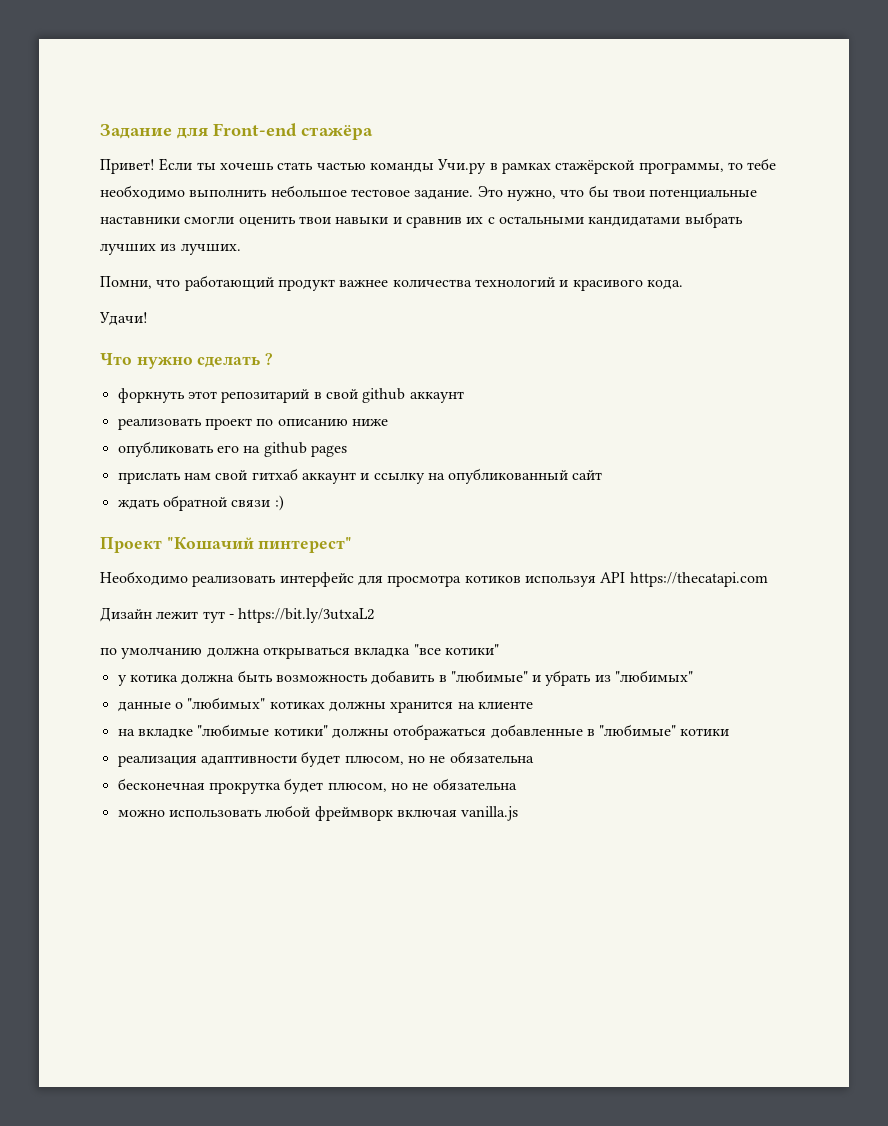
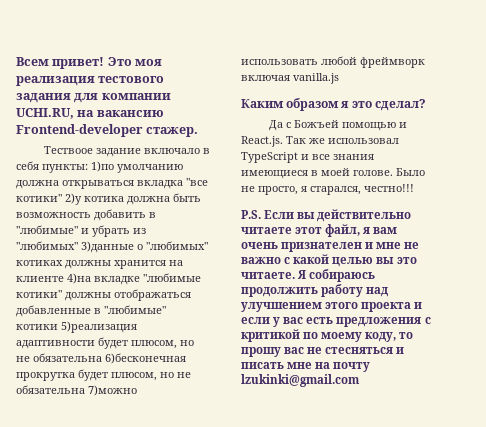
[100,123,373,140] [100,158,777,174] [100,185,758,201] [100,212,743,228] [100,243,241,255] [100,275,683,291] [99,312,148,326] [100,353,274,369] [117,388,464,403] [117,418,388,430] [117,441,347,457] [117,468,603,484] [117,495,284,511] [100,537,353,553] [100,571,768,587] [100,607,375,623] [100,648,117,655] Задание для Front-end стажёра // Привет! Если ты хочешь стать частью команды Учи.ру в рамках стажёрской программы, то тебе необходимо выполнить небольшое тестовое задание. Это нужно, что бы твои потенциальные наставники смогли оценить твои навыки и сравнив их с остальными кандидатами выбрать лучших из лучших. // Помни, что работающий продукт важнее количества технологий и красивого кода. // Удачи! // Что нужно сделать ? // форкнуть этот репозитарий в свой github аккаунт // реализовать проект по описанию ниже // опубликовать его на github pages // прислать нам свой гитхаб аккаунт и ссылку на опубликованный сайт // ждать обратной связи :) // Проект "Кошачий пинтерест" // Необходимо реализовать интерфейс для просмотра котиков используя API https://thecatapi.com // Дизайн лежит тут - https://bit.ly/3utxaL2 // по -> [16,57,163,69] [16,76,165,86] [16,93,171,103] [16,108,164,119] [16,124,199,137] [43,146,210,157] [16,161,114,173] Всем привет! Это моя реализация тестового задания для компании UCHI.RU, на вакансию Frontend-developer стажер. // Тествоое задание включало в себя пункты: 1)по
[117,675,127,686] // у -> [65,193,82,205] 2)у
[117,701,171,712] // данные -> [81,241,134,253] 3)данные
[117,729,135,736] // на -> [67,273,91,284] 4)на
[117,755,197,767] // реализация -> [61,321,137,333] 5)реализация
[117,778,205,790] // бесконечная -> [105,353,186,364] 6)бесконечная
[117,810,165,817] // можно -> [88,385,137,396] 7)можно
(519, 813) none -> [241,98,426,111] [268,120,407,131] [241,136,399,147] [241,152,374,163] [241,168,425,179] [241,184,414,195] [241,209,412,222] [241,224,398,237] [241,242,420,252] [241,254,417,267] [241,269,376,282] [241,284,389,297] [241,302,423,312] [241,317,431,327] [241,329,414,342] [241,347,405,357] [241,362,371,372] [241,374,360,387] // Каким образом я это сделал? // Да с Божъей помощью и React.js. Так же использовал TypeScript и все знания имеющиеся в моей голове. Было не просто, я старался, честно!!! // P.S. Если вы действительно читаете этот файл, я вам очень признателен и мне не важно с какой целью вы это читаете. Я собираюсь продолжить работу над улучшением этого проекта и если у вас есть предложения с критикой по моему коду, то прошу вас не стесняться и писать мне на почту lzukinki@gmail.com

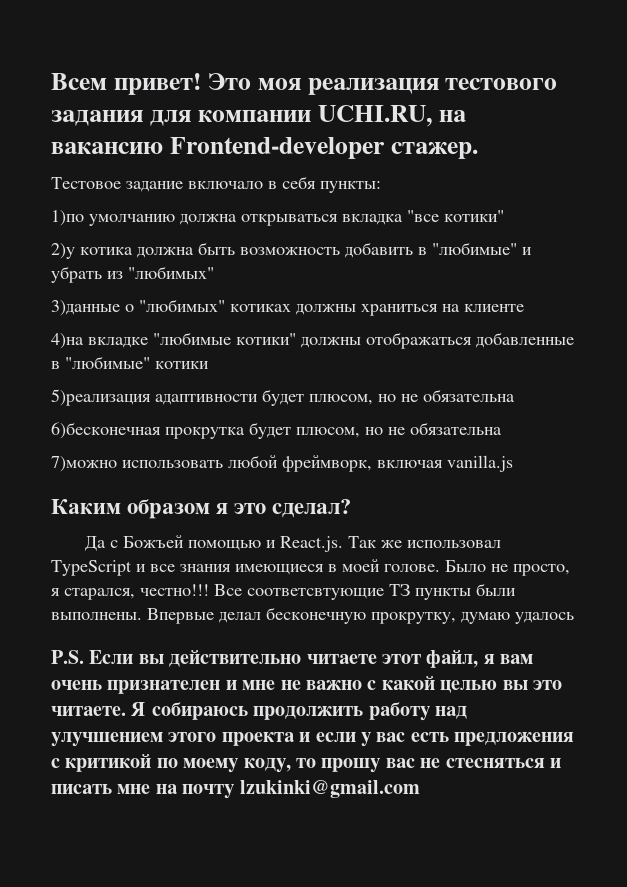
[43,146,93,154] Тествоое -> [51,177,121,189] Тестовое
(88, 168) none -> (381, 187) //
(62, 198) none -> (504, 216) //
(78, 245) none -> (214, 272) //
[114,260,166,269] хранится -> [361,304,438,316] храниться
(64, 279) none -> (524, 308) //
(58, 327) none -> (209, 365) //
(102, 357) none -> (515, 395) //
(85, 389) none -> (502, 428) //
[360,57,425,68] фреймворк -> [282,455,372,472] фреймворк,
(414, 188) none -> [214,583,516,600] [51,607,574,624] Все соответсвтующие ТЗ пункты были выполнены. Впервые делал бесконечную прокрутку, думаю удалось

